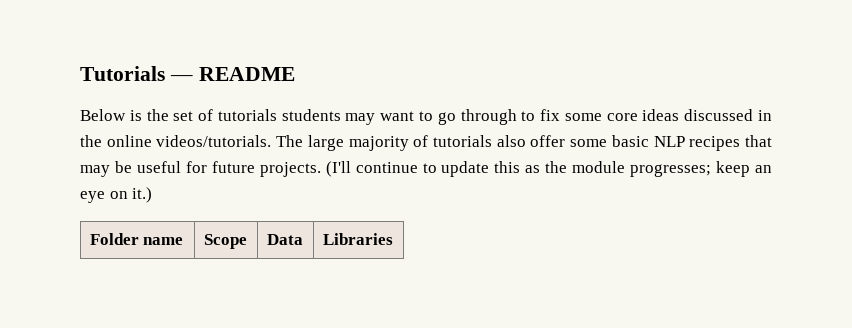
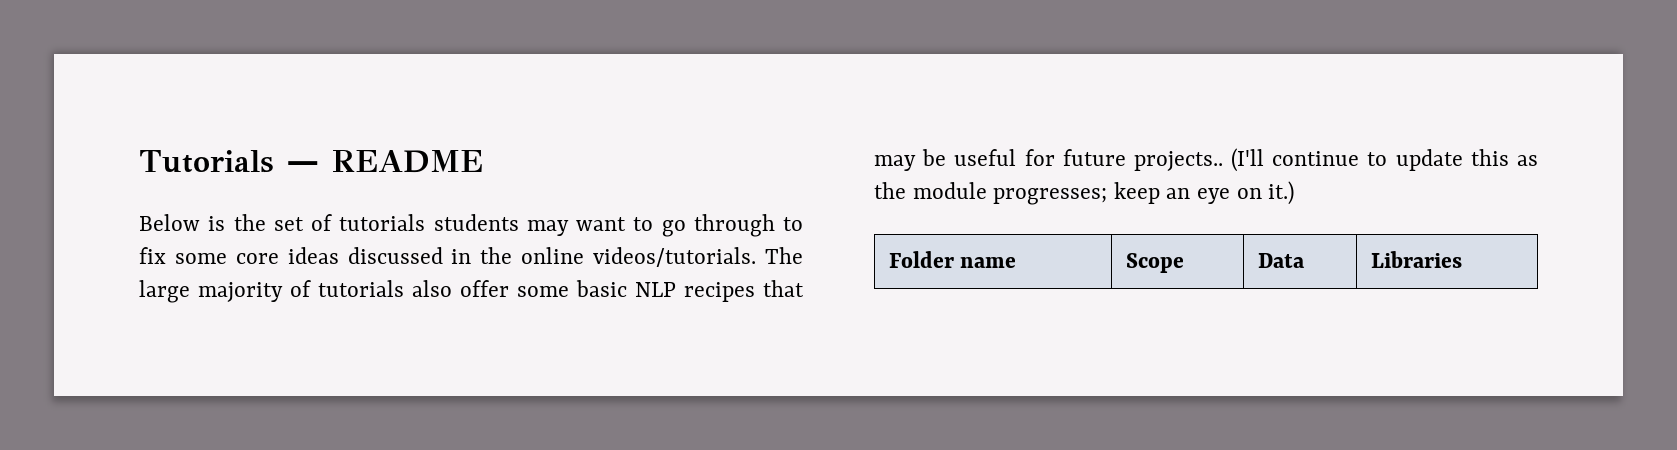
[259,162,321,177] projects. -> [1133,151,1223,171] projects..

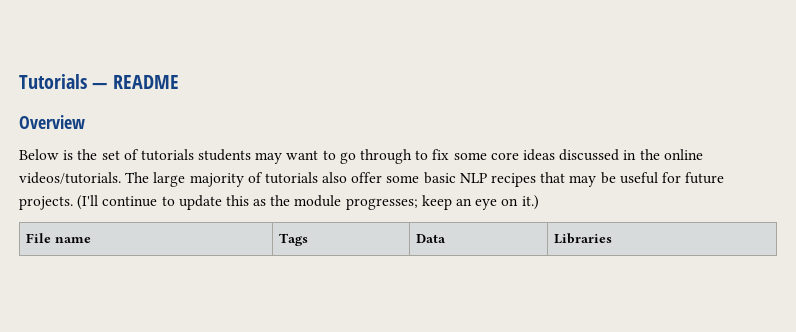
(483, 161) none -> [19,115,85,129] // Overview
[1133,151,1223,171] projects.. -> [19,196,73,210] projects.
[888,251,954,268] Folder -> [25,233,51,243] File
[1125,253,1184,273] Scope -> [278,233,308,246] Tags

